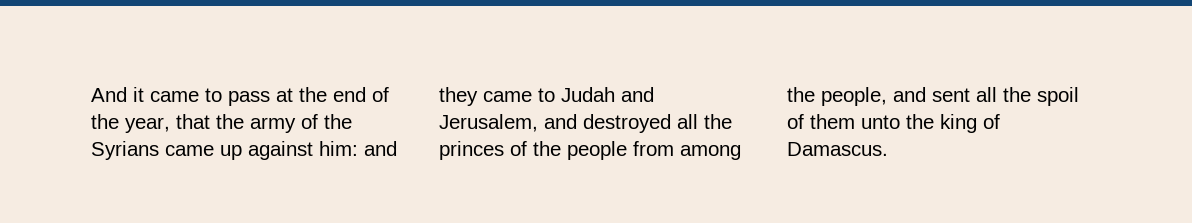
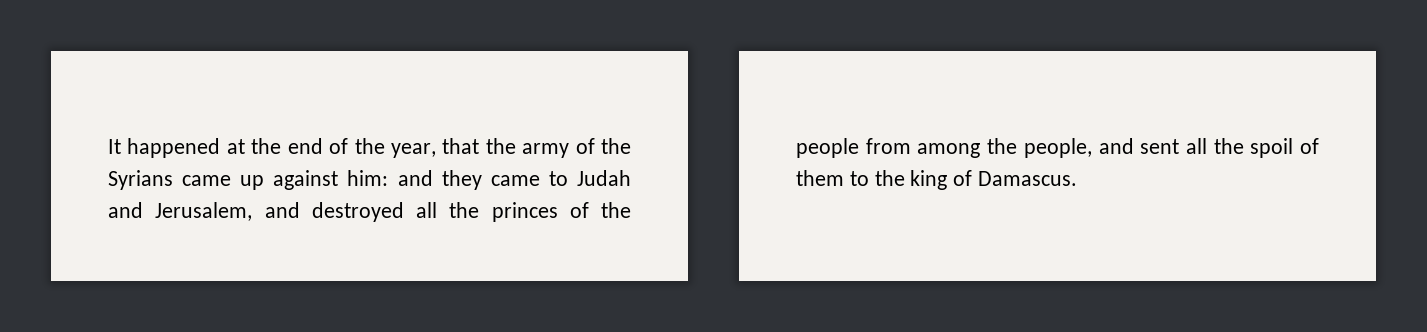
[91,87,270,106] And it came to pass -> [108,138,221,158] It happened
[861,115,900,129] unto -> [849,171,869,186] to

